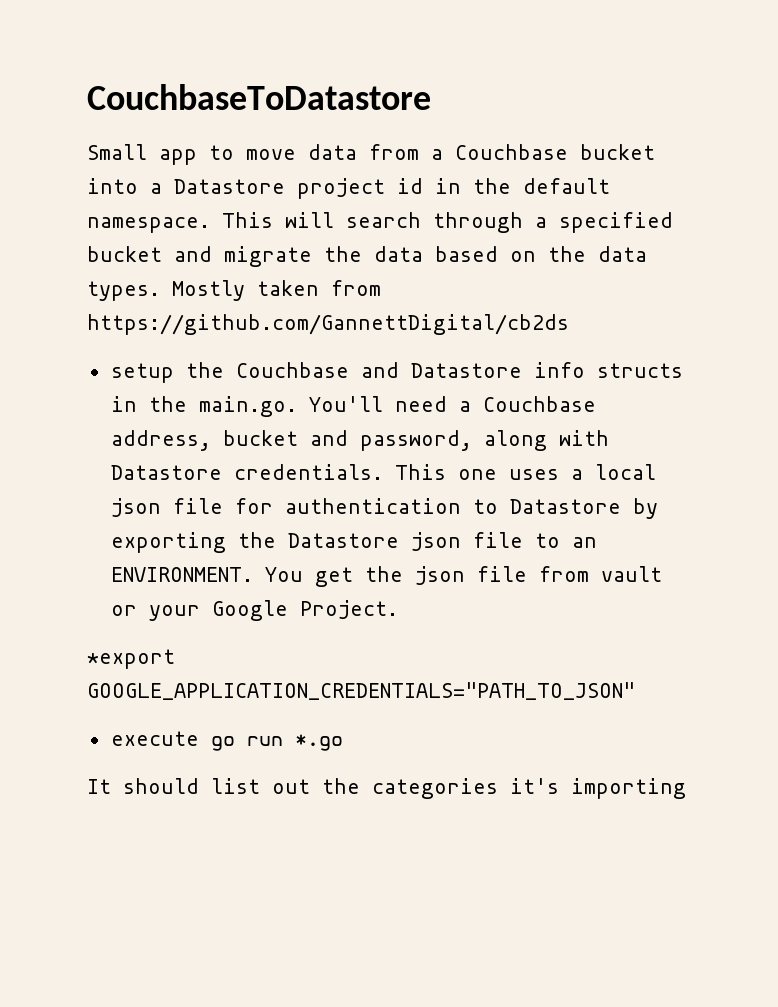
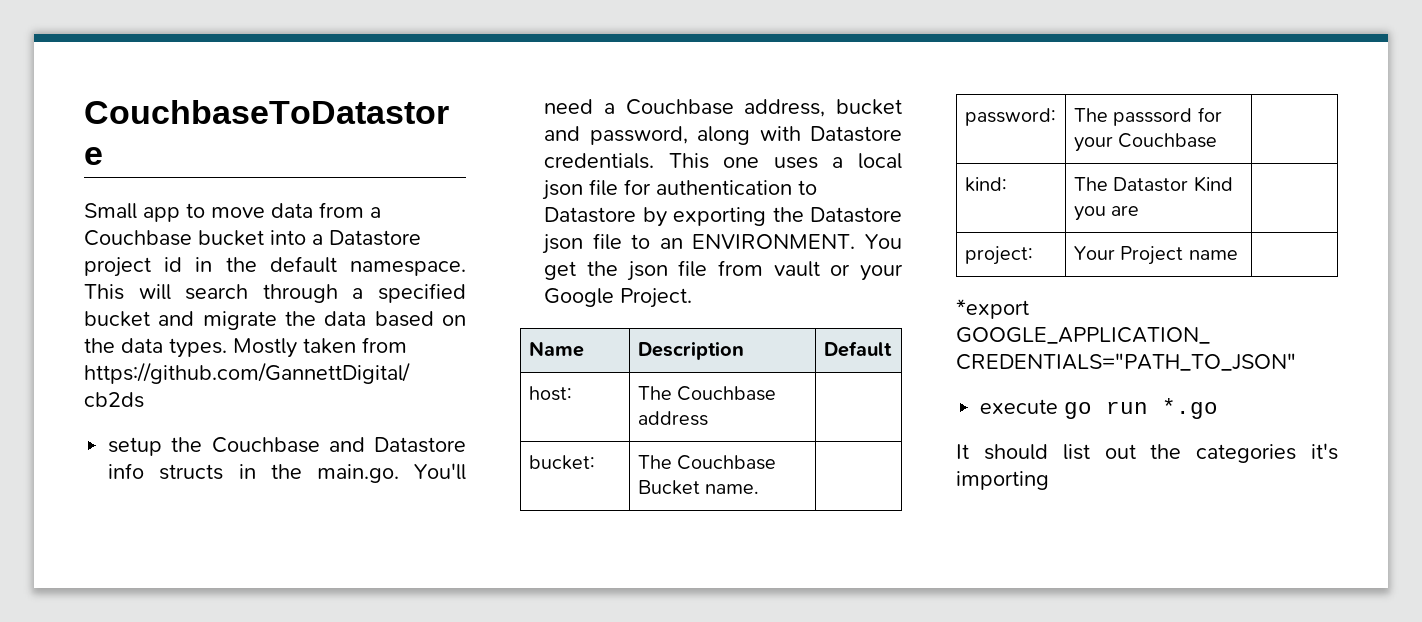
(398, 609) none -> [528,341,584,357] [637,341,744,360] [823,341,892,357] [528,386,572,401] [637,386,777,401] [637,411,708,426] [528,455,595,470] [637,455,777,470] [637,480,760,495] [964,108,1056,126] [1073,107,1222,126] [1073,133,1218,152] [964,177,1007,192] [1073,176,1233,192] [1073,205,1140,221] [964,246,1033,265] [1073,246,1238,265] // Name | Description | Default // host: | The Couchbase address | // bucket: | The Couchbase Bucket name. | // password: | The passsord for your Couchbase | // kind: | The Datastor Kind you are | // project: | Your Project name |

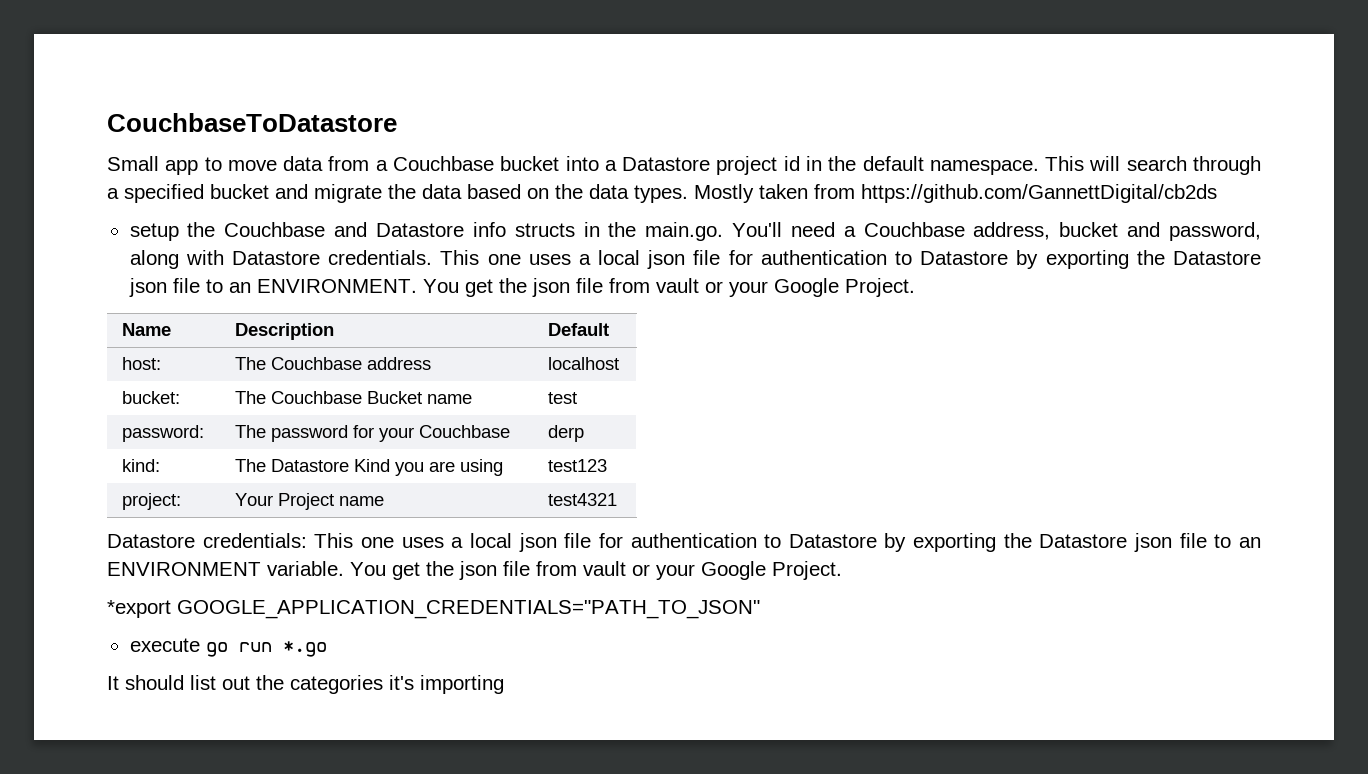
(708, 418) none -> [548,357,620,370] localhost
[705,484,760,494] name. | -> [427,394,473,404] [548,392,578,404] name | test
[1113,108,1193,126] passsord -> [271,425,349,442] password
(1218, 140) none -> [548,425,585,442] derp
[1113,177,1189,192] Datastor -> [271,459,350,472] Datastore
(1140, 210) | -> [460,459,504,476] [548,459,608,472] using | test123
(1238, 255) none -> [548,493,618,506] [107,533,1261,552] [107,561,842,580] test4321 // Datastore credentials: This one uses a local json file for authentication to Datastore by exporting the Datastore json file to an ENVIRONMENT variable. You get the json file from vault or your Google Project.

